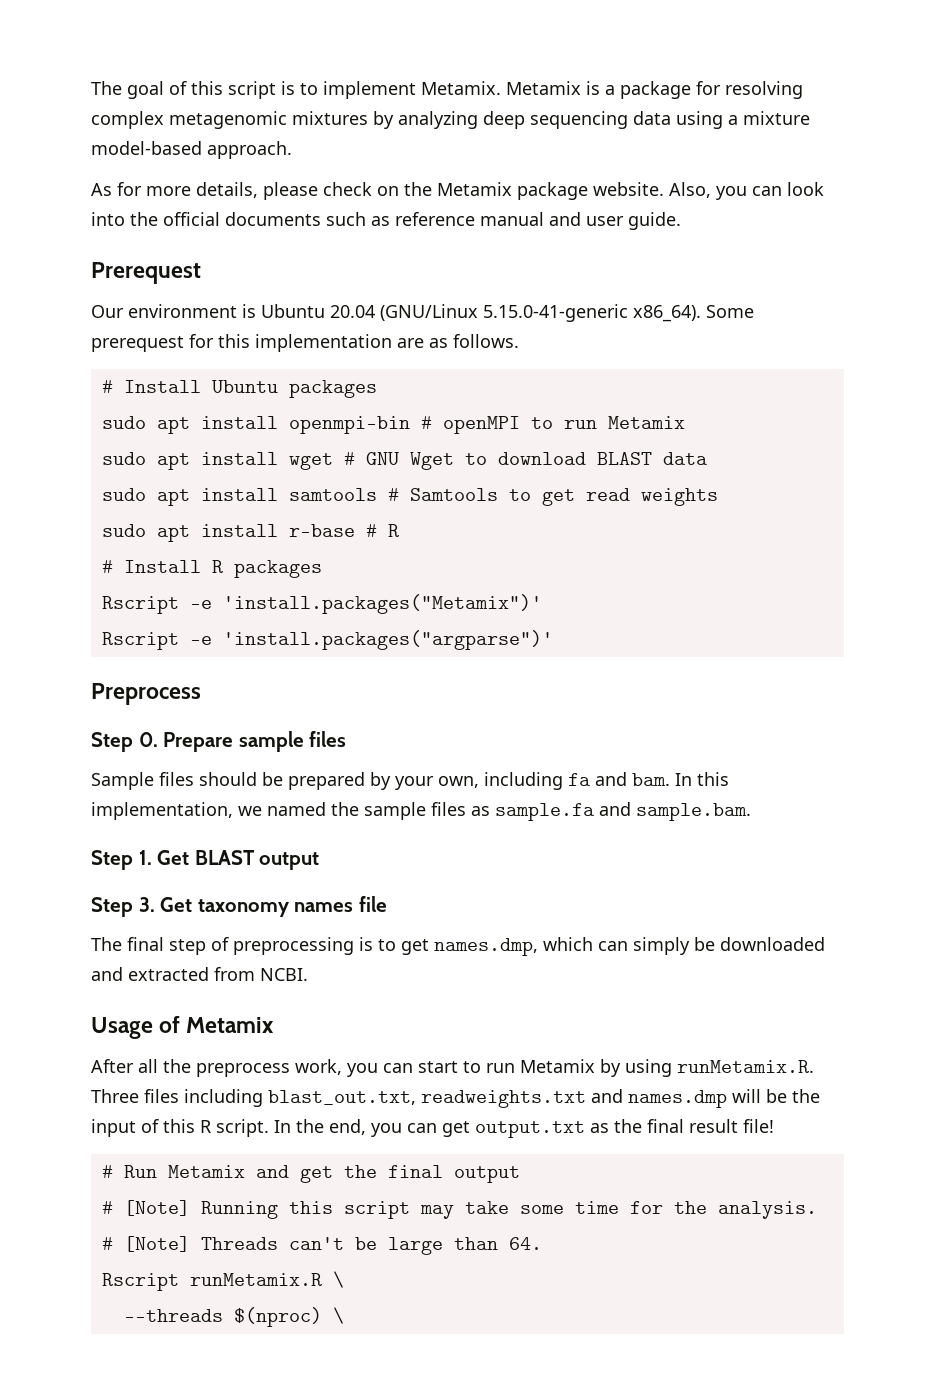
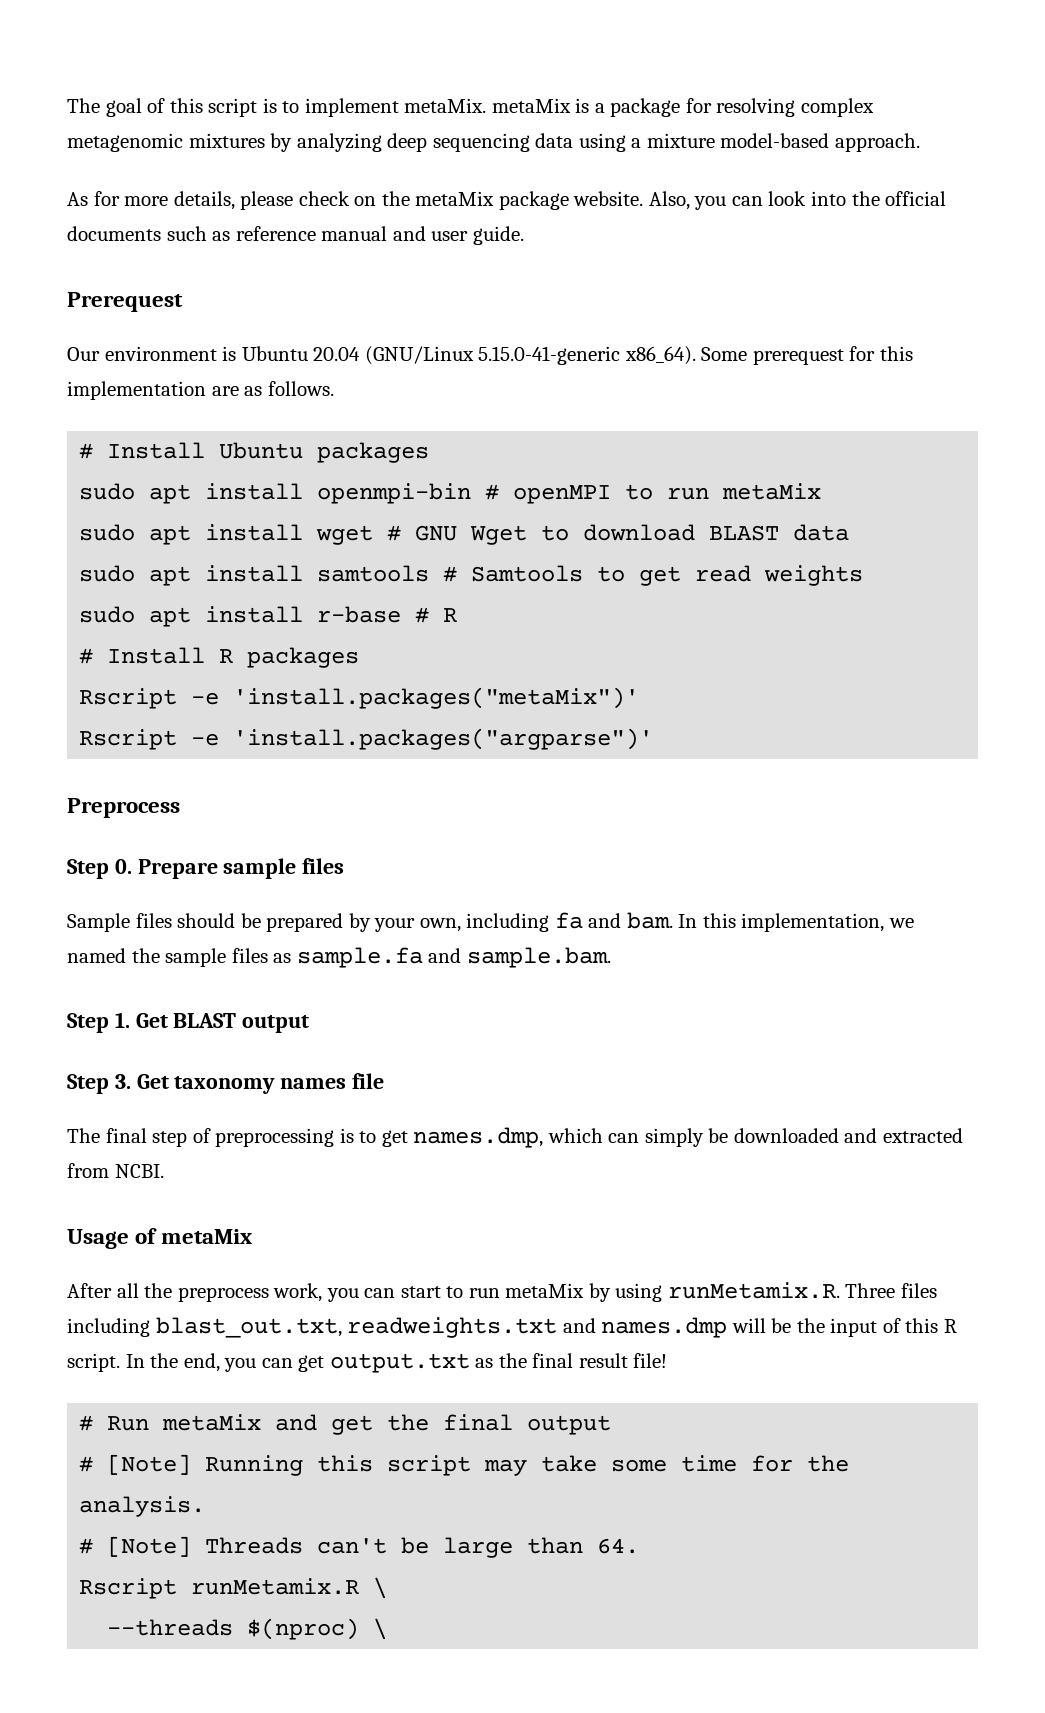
[421,81,581,95] Metamix. Metamix -> [404,98,571,113] metaMix. metaMix
[437,182,512,196] Metamix -> [415,191,495,206] metaMix
[607,416,685,429] Metamix -> [722,483,822,500] metaMix
[222,594,542,614] 'install.packages("Metamix")' -> [233,687,640,709] 'install.packages("metaMix")'
[186,1017,275,1033] Metamix -> [161,1229,253,1244] metaMix
[520,1059,595,1073] Metamix -> [505,1283,585,1298] metaMix
[167,1165,245,1178] Metamix -> [162,1414,262,1431] metaMix

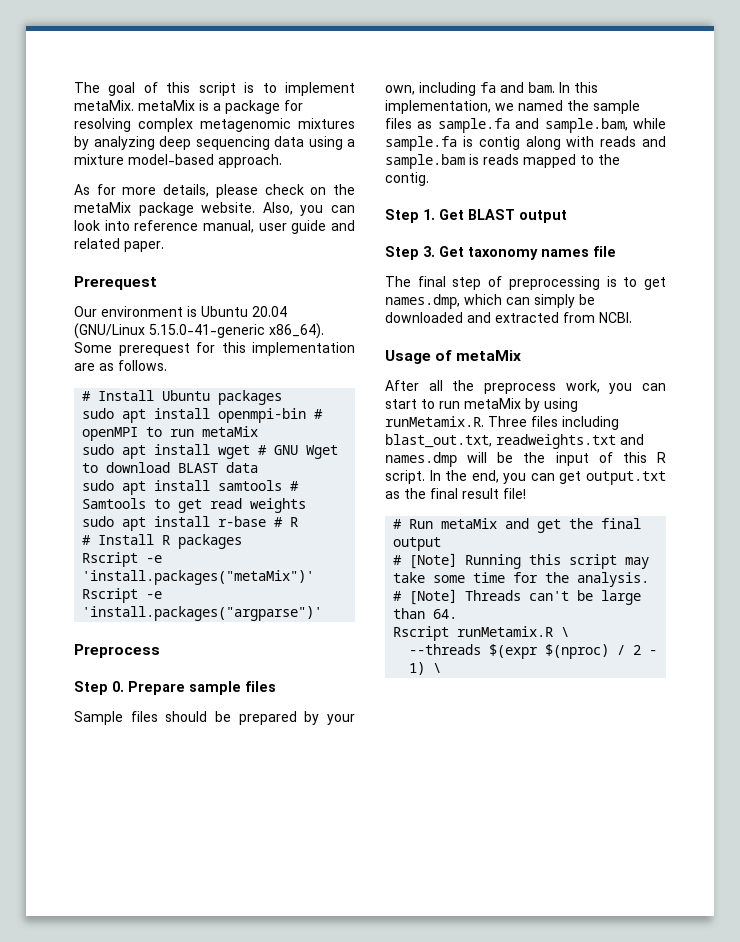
[851,191,947,206] [67,226,524,245] the official documents such as reference manual and user guide. -> [134,220,355,234] [74,238,164,252] reference manual, user guide and related paper.
[466,947,611,968] sample.bam. -> [544,118,666,133] [385,136,666,151] [385,154,620,169] [385,172,429,186] sample.bam, while sample.fa is contig along with reads and sample.bam is reads mapped to the contig.
[247,1618,360,1640] $(nproc) -> [489,644,658,659] [409,662,426,675] $(expr $(nproc) / 2 - 1)

